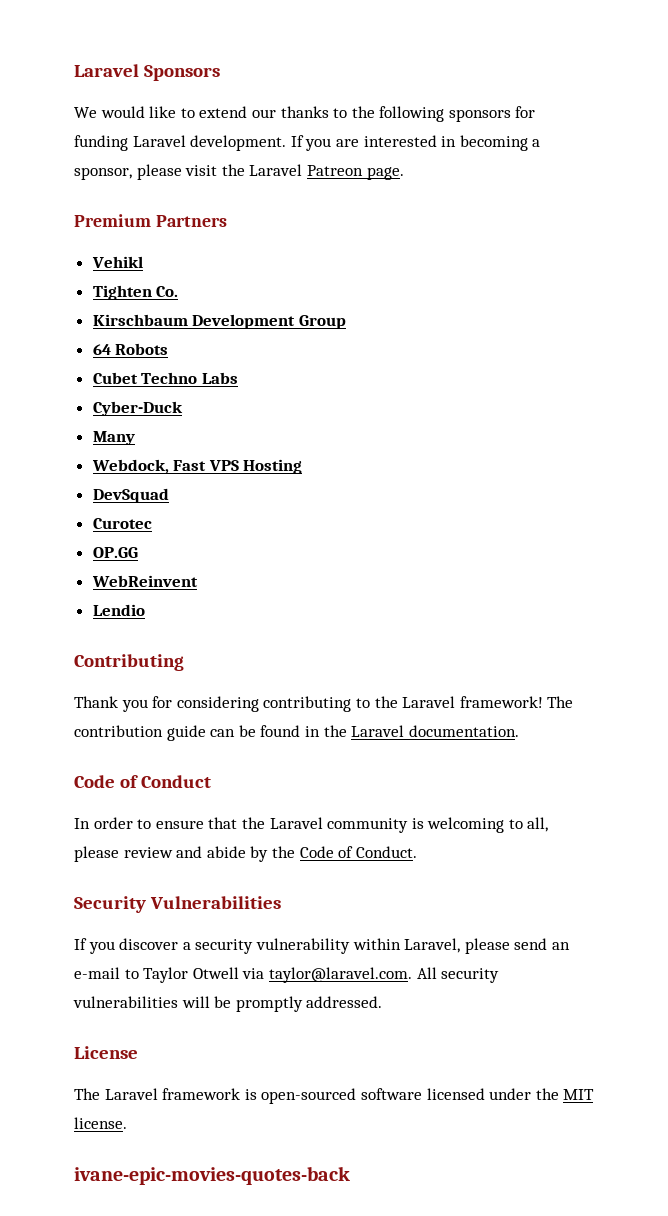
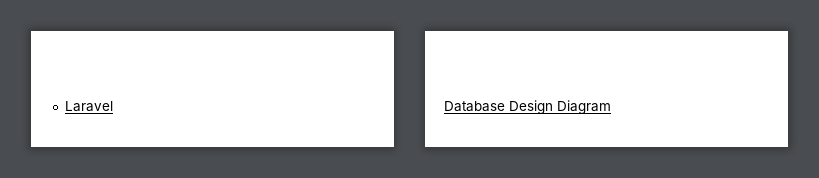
[74,64,220,81] [74,106,536,122] [74,135,541,151] [74,164,404,180] [74,214,227,227] [91,256,143,268] [92,285,179,300] [92,314,346,329] [92,343,169,355] [92,372,238,384] [92,401,183,416] [92,431,135,445] [91,459,303,474] [92,488,169,503] [92,518,152,529] [92,547,138,558] [91,575,198,587] [92,604,145,616] [74,654,184,671] [74,696,574,712] [74,725,519,741] [74,775,211,788] [74,817,549,833] [74,846,417,862] [74,896,281,913] [74,938,570,954] [74,967,500,983] [73,996,383,1012] [74,1046,138,1059] [74,1088,595,1104] [74,1117,127,1129] [74,1166,350,1185] Laravel Sponsors // We would like to extend our thanks to the following sponsors for funding Laravel development. If you are interested in becoming a sponsor, please visit the Laravel Patreon page. // Premium Partners // Vehikl // Tighten Co. // Kirschbaum Development Group // 64 Robots // Cubet Techno Labs // Cyber-Duck // Many // Webdock, Fast VPS Hosting // DevSquad // Curotec // OP.GG // WebReinvent // Lendio // Contributing // Thank you for considering contributing to the Laravel framework! The contribution guide can be found in the Laravel documentation. // Code of Conduct // In order to ensure that the Laravel community is welcoming to all, please review and abide by the Code of Conduct. // Security Vulnerabilities // If you discover a security vulnerability within Laravel, please send an e-mail to Taylor Otwell via taylor@laravel.com. All security vulnerabilities will be promptly addressed. // License // The Laravel framework is open-sourced software licensed under the MIT license. // ivane-epic-movies-quotes-back -> [64,101,113,112] [444,100,611,114] Laravel // Database Design Diagram

